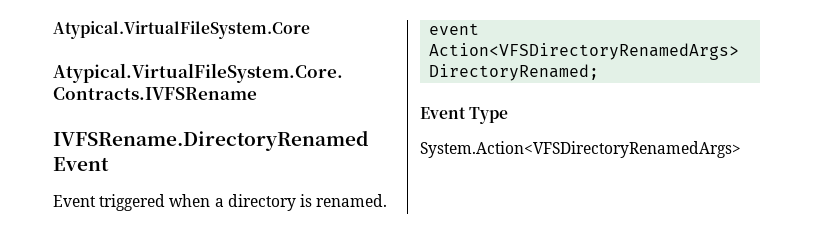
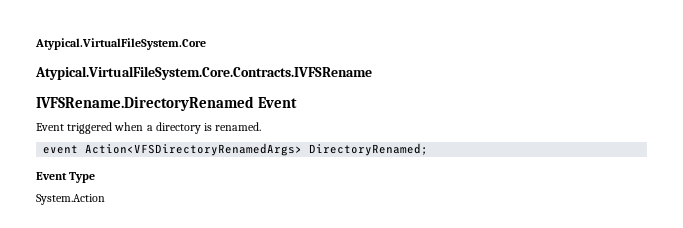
[420,141,741,158] System.Action<VFSDirectoryRenamedArgs> -> [36,194,105,205] System.Action

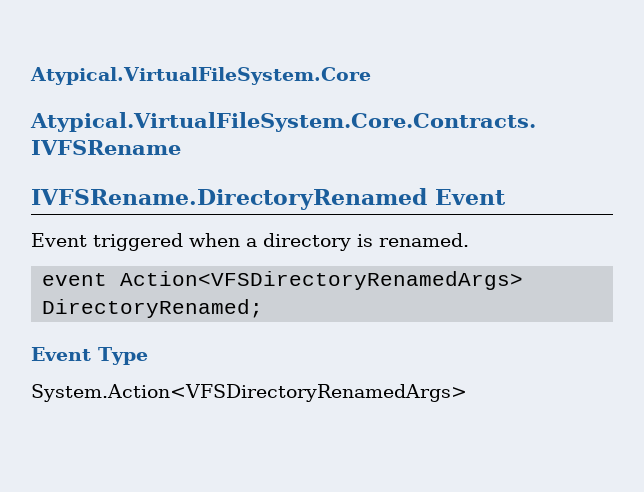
[36,194,105,205] System.Action -> [31,384,467,402] System.Action<VFSDirectoryRenamedArgs>

